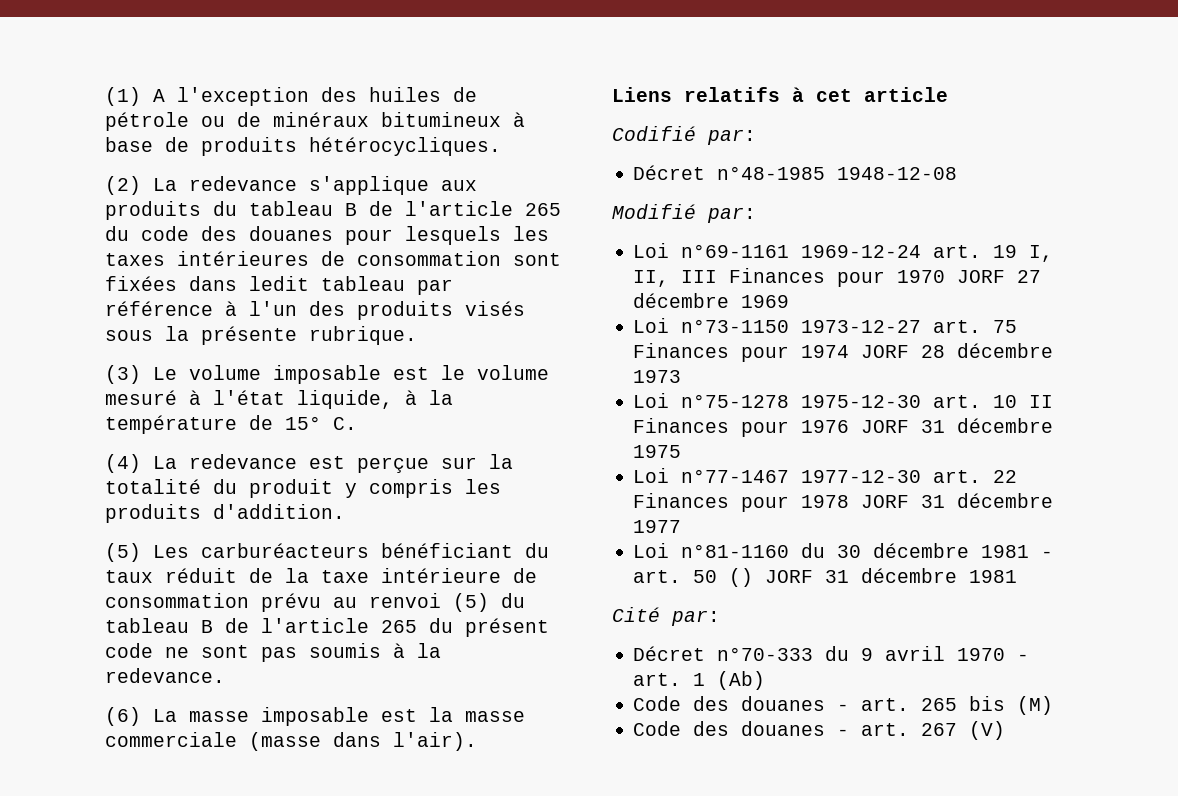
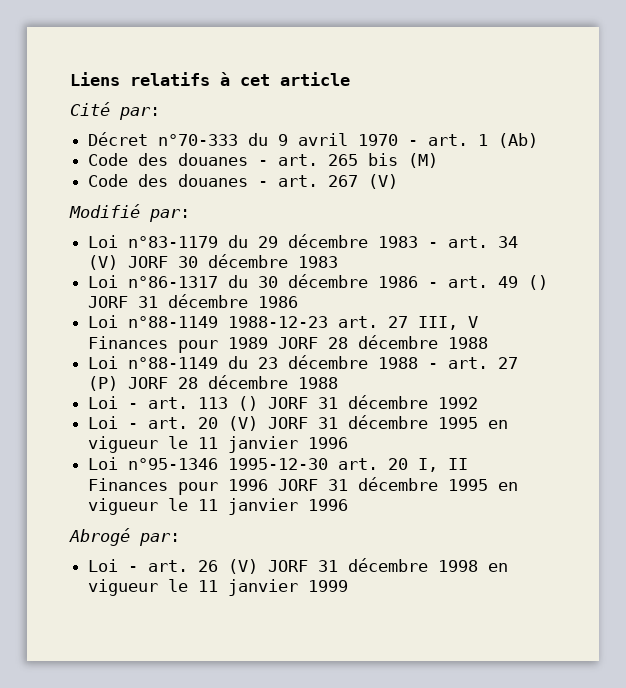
[105,87,477,106] [105,112,525,131] [105,137,501,156] [105,176,477,195] [105,201,561,220] [105,226,549,245] [105,251,561,266] [105,276,453,295] [105,301,525,320] [105,326,417,345] [105,365,549,384] [105,390,453,409] [105,415,357,434] [105,454,513,473] [105,479,501,498] [105,504,345,523] [105,543,549,562] [105,568,537,583] [105,593,525,612] [105,618,549,637] [105,643,441,662] [105,668,225,683] [105,707,525,726] [105,732,477,751] (1) A l'exception des huiles de pétrole ou de minéraux bitumineux à base de produits hétérocycliques. // (2) La redevance s'applique aux produits du tableau B de l'article 265 du code des douanes pour lesquels les taxes intérieures de consommation sont fixées dans ledit tableau par référence à l'un des produits visés sous la présente rubrique. // (3) Le volume imposable est le volume mesuré à l'état liquide, à la température de 15° C. // (4) La redevance est perçue sur la totalité du produit y compris les produits d'addition. // (5) Les carburéacteurs bénéficiant du taux réduit de la taxe intérieure de consommation prévu au renvoi (5) du tableau B de l'article 265 du présent code ne sont pas soumis à la redevance. // (6) La masse imposable est la masse commerciale (masse dans l'air). // -> (70, 79) none
[612,126,756,145] [633,165,958,180] [612,204,756,223] [633,243,1054,262] [633,268,1042,287] [633,293,790,308] [633,318,1018,333] [633,343,1054,362] [633,370,682,383] [633,393,1054,408] [633,418,1054,437] [633,445,682,458] [633,468,1018,483] [633,493,1054,512] [633,520,682,533] [633,543,1054,558] [633,568,1018,587] // Codifié par: // Décret n°48-1985 1948-12-08 // Modifié par: // Loi n°69-1161 1969-12-24 art. 19 I, II, III Finances pour 1970 JORF 27 décembre 1969 // Loi n°73-1150 1973-12-27 art. 75 Finances pour 1974 JORF 28 décembre 1973 // Loi n°75-1278 1975-12-30 art. 10 II Finances pour 1976 JORF 31 décembre 1975 // Loi n°77-1467 1977-12-30 art. 22 Finances pour 1978 JORF 31 décembre 1977 // Loi n°81-1160 du 30 décembre 1981 - art. 50 () JORF 31 décembre 1981 -> (350, 79) none
(1006, 730) none -> [69,204,190,222] [88,234,519,248] [88,254,339,270] [88,274,549,290] [88,294,299,308] [88,315,479,330] [88,335,489,353] [88,355,519,369] [88,375,339,391] [88,395,479,411] [88,415,509,431] [88,436,349,453] [88,457,469,472] [88,477,519,495] [88,498,349,515] [69,528,180,546] [88,558,509,574] [88,579,349,596] // Modifié par: // Loi n°83-1179 du 29 décembre 1983 - art. 34 (V) JORF 30 décembre 1983 // Loi n°86-1317 du 30 décembre 1986 - art. 49 () JORF 31 décembre 1986 // Loi n°88-1149 1988-12-23 art. 27 III, V Finances pour 1989 JORF 28 décembre 1988 // Loi n°88-1149 du 23 décembre 1988 - art. 27 (P) JORF 28 décembre 1988 // Loi - art. 113 () JORF 31 décembre 1992 // Loi - art. 20 (V) JORF 31 décembre 1995 en vigueur le 11 janvier 1996 // Loi n°95-1346 1995-12-30 art. 20 I, II Finances pour 1996 JORF 31 décembre 1995 en vigueur le 11 janvier 1996 // Abrogé par: // Loi - art. 26 (V) JORF 31 décembre 1998 en vigueur le 11 janvier 1999

